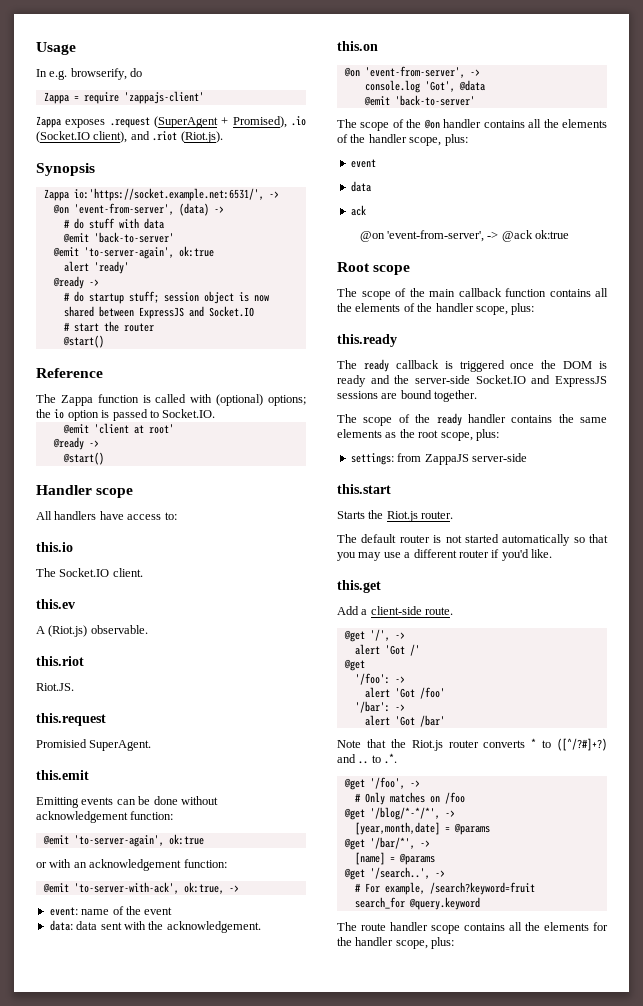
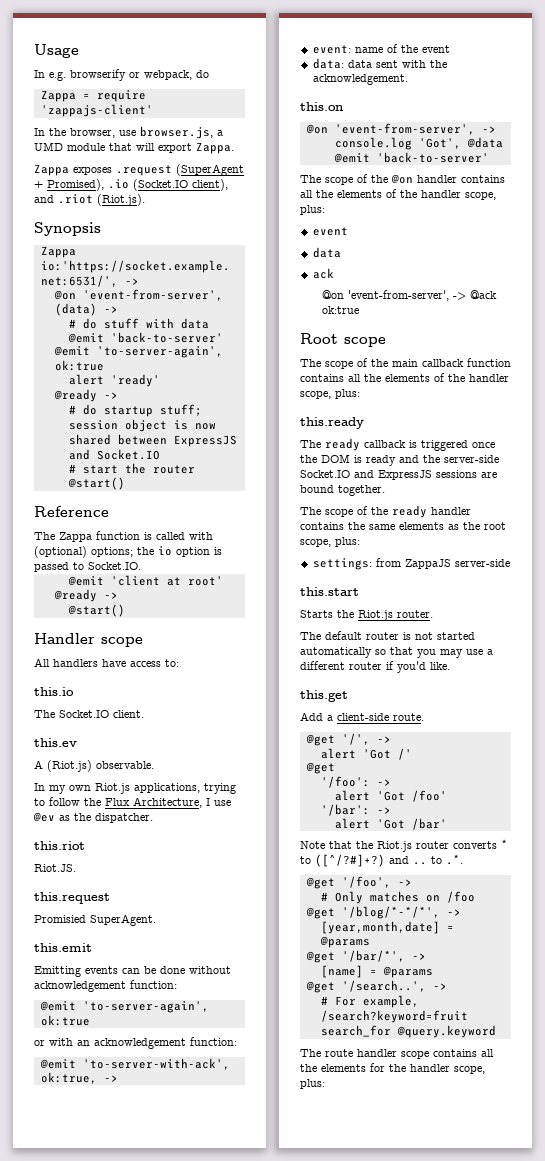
[70,68,127,80] browserify, -> [70,69,192,81] browserify or webpack,
(204, 97) none -> [34,126,223,139] [34,142,234,154] // In the browser, use browser.js, a UMD module that will export Zappa.
(148, 629) none -> [34,783,236,794] [34,797,231,808] [33,812,153,823] // In my own Riot.js applications, trying to follow the Flux Architecture, I use @ev as the dispatcher.

